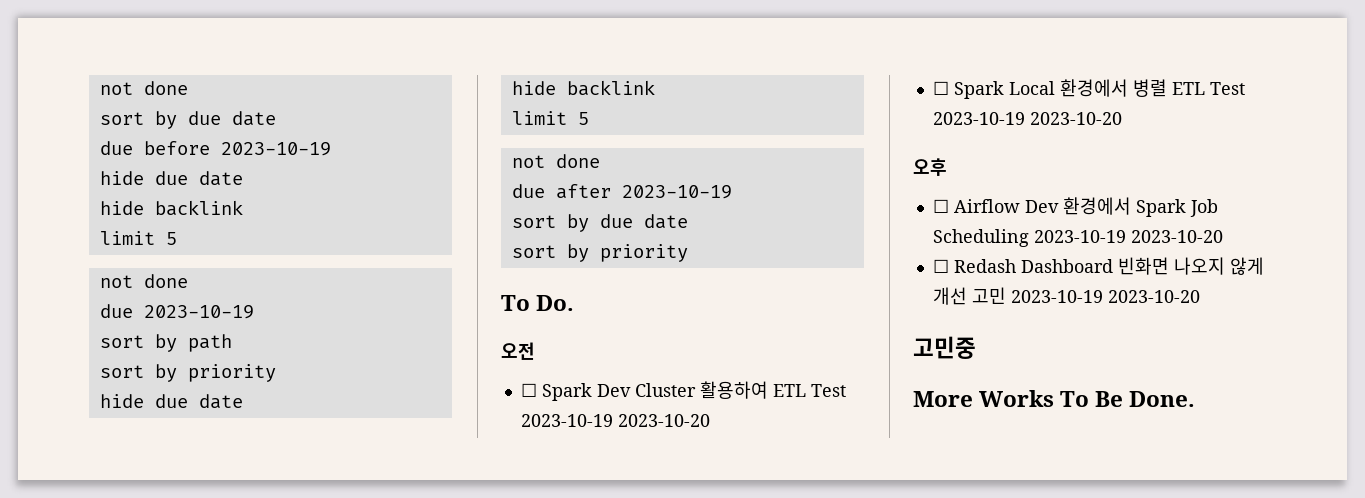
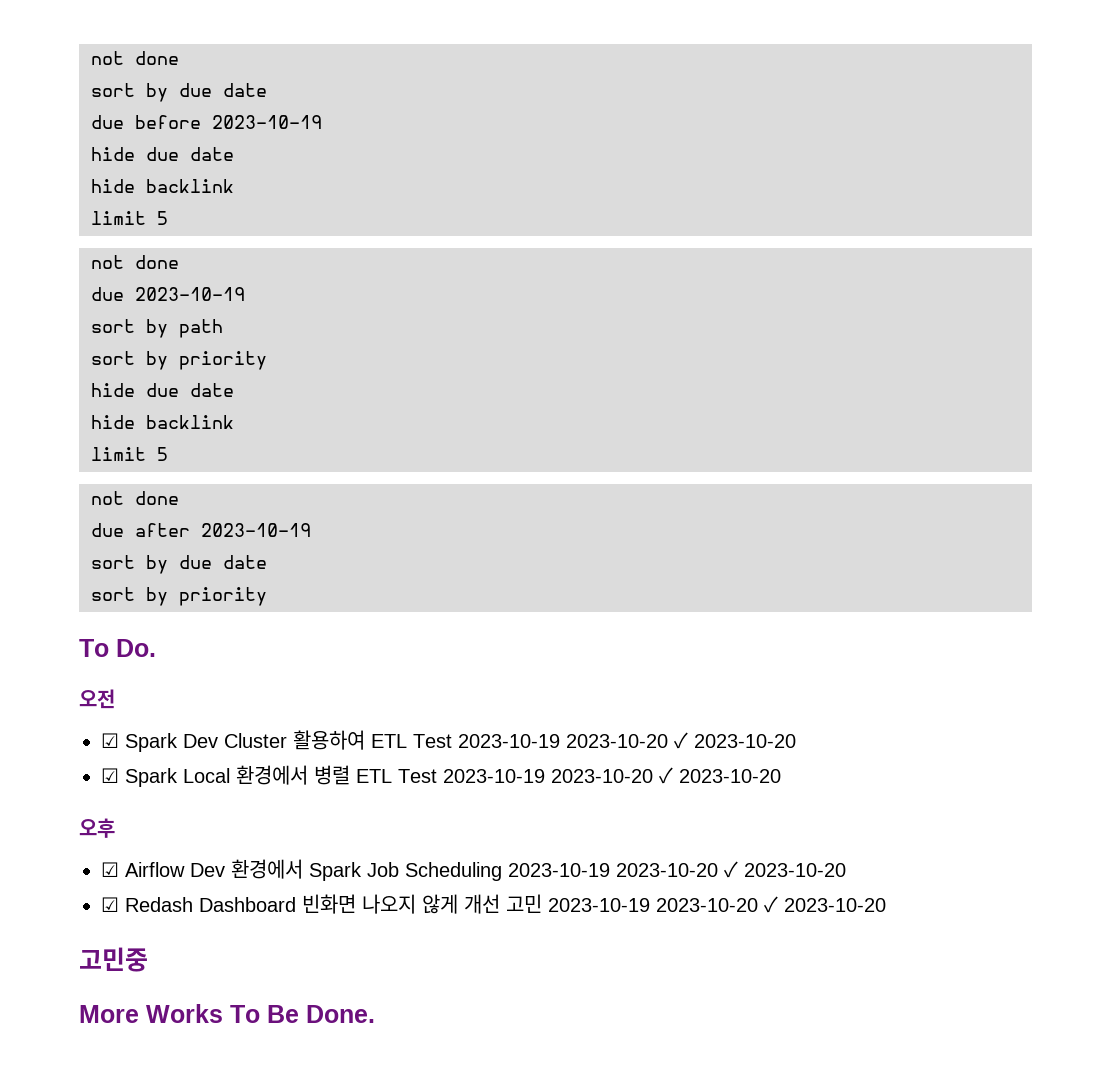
[520,383,537,397] ☐ -> [101,733,119,748] ☑
[932,81,949,95] // ☐ -> [674,732,796,749] [101,768,119,783] ✓ 2023-10-20 // ☑
(1122, 118) none -> [659,767,781,784] ✓ 2023-10-20
[932,199,949,213] ☐ -> [101,862,119,877] ☑
[932,259,949,273] // ☐ -> [724,861,846,878] [101,897,119,912] ✓ 2023-10-20 // ☑
(1200, 296) none -> [764,896,886,913] ✓ 2023-10-20

